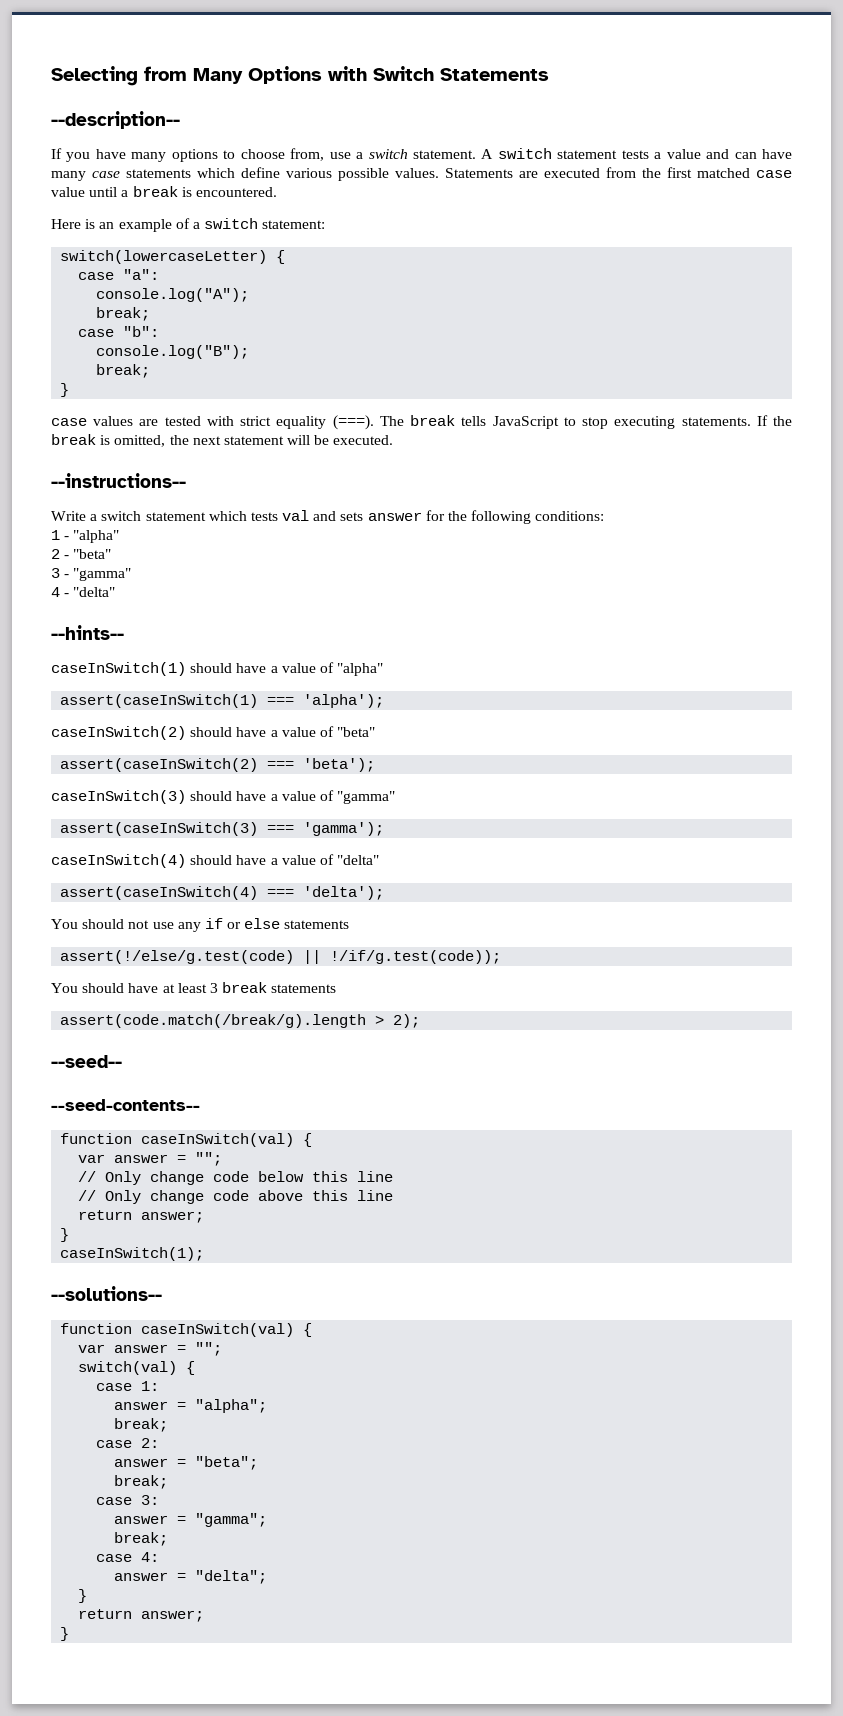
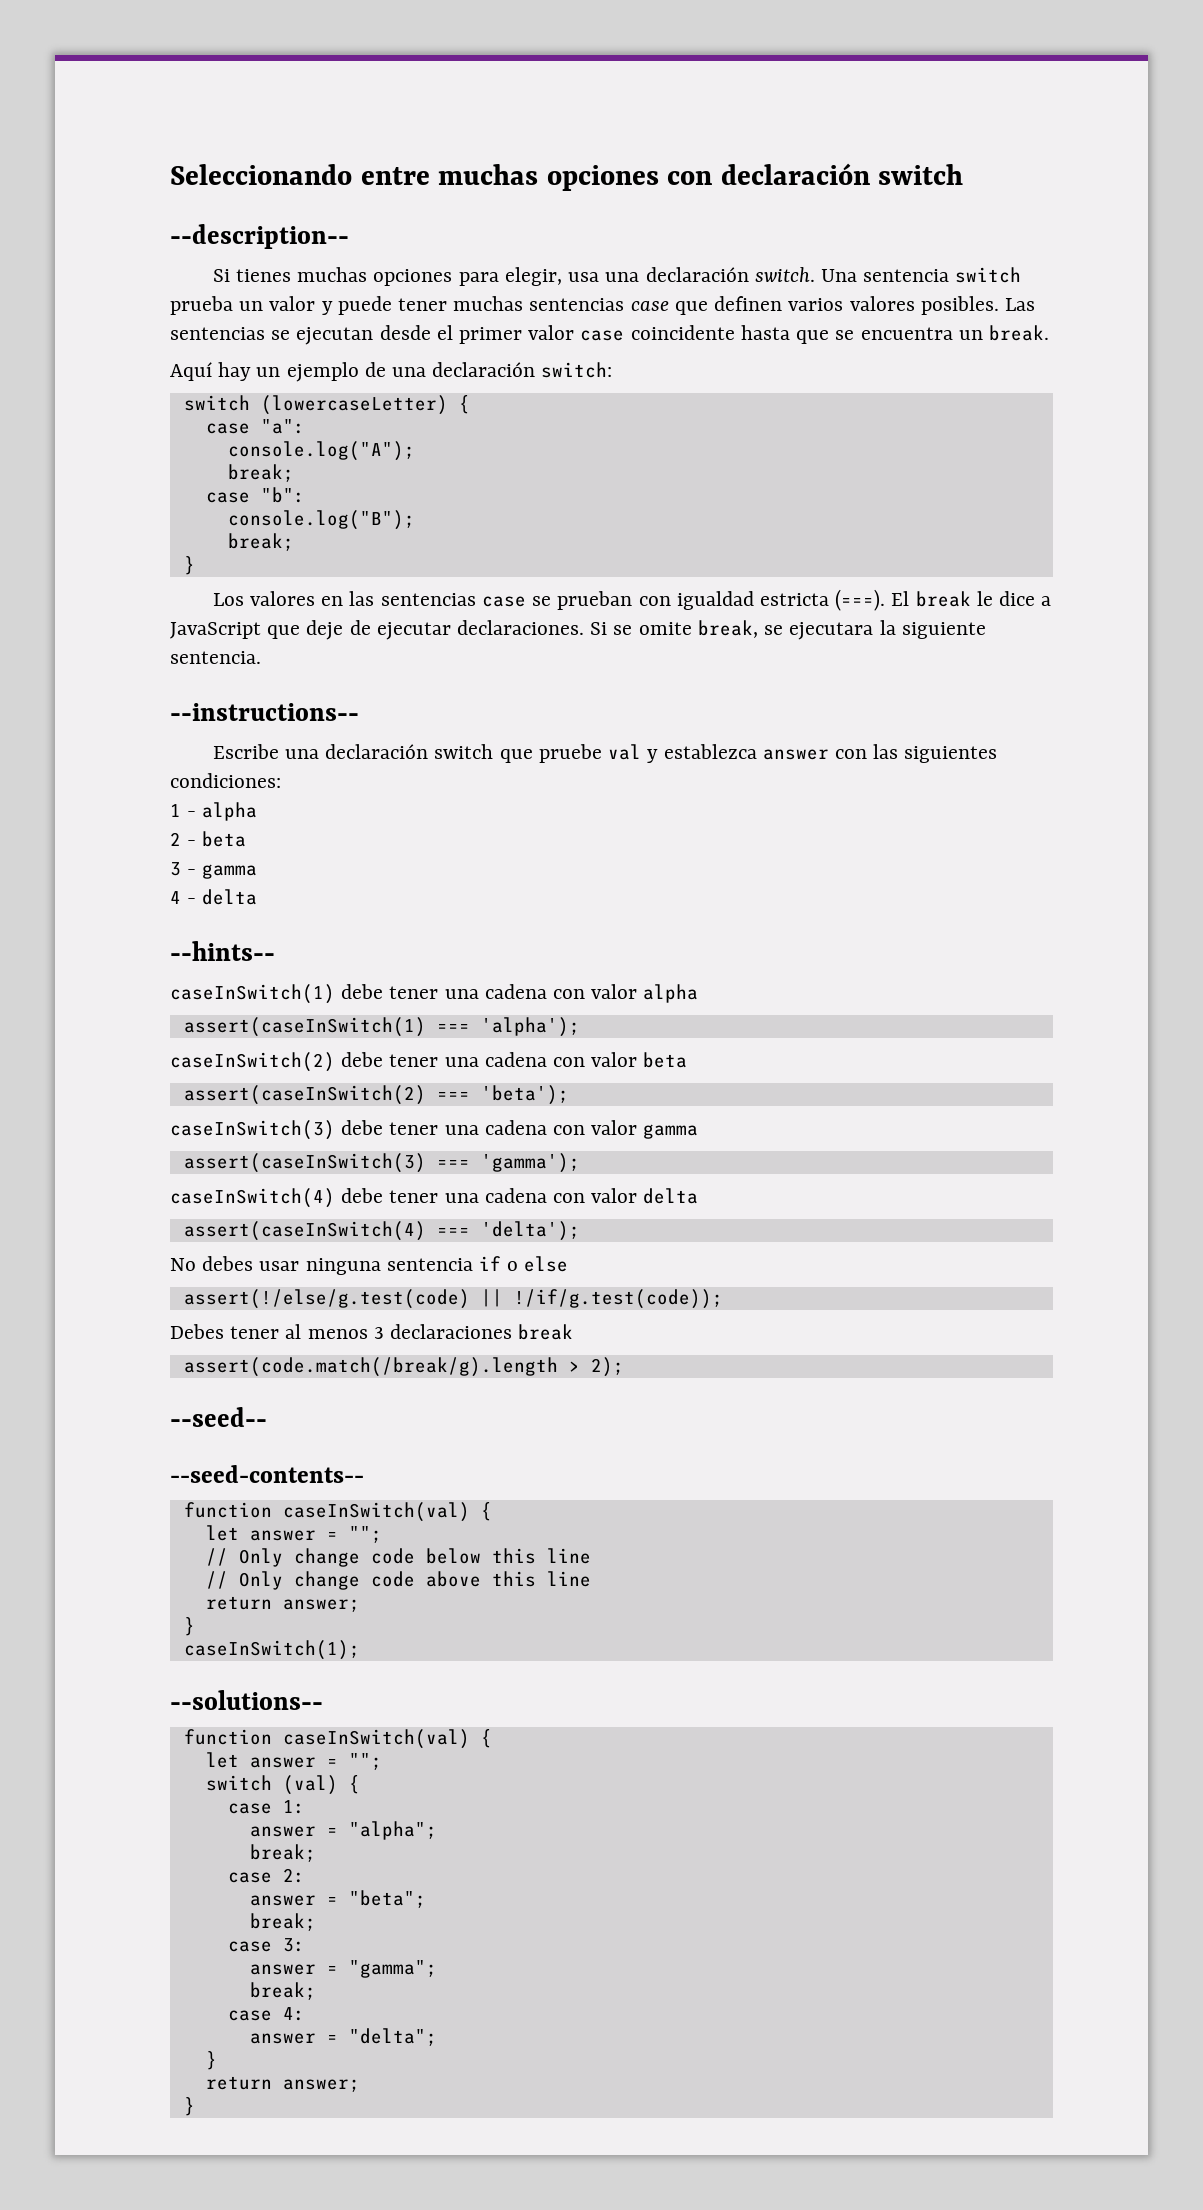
[51,66,549,86] [51,111,180,129] [51,148,793,162] [51,167,792,181] [51,186,277,197] [51,218,326,232] [60,250,268,264] Selecting from Many Options with Switch Statements // --description-- // If you have many options to choose from, use a switch statement. A switch statement tests a value and can have many case statements which define various possible values. Statements are executed from the first matched case value until a break is encountered. // Here is an example of a switch statement: // switch(lowercaseLetter) -> [170,163,964,191] [170,224,349,249] [212,267,1022,286] [170,296,1035,315] [170,325,1049,345] [170,362,613,382] [183,395,448,415] Seleccionando entre muchas opciones con declaración switch // --description-- // Si tienes muchas opciones para elegir, usa una declaración switch. Una sentencia switch prueba un valor y puede tener muchas sentencias case que definen varios valores posibles. Las sentencias se ejecutan desde el primer valor case coincidente hasta que se encuentra un break. // Aquí hay un ejemplo de una declaración switch: // switch (lowercaseLetter)
[51,415,793,430] [51,434,394,447] [51,473,186,488] [51,510,605,524] case values are tested with strict equality (===). The break tells JavaScript to stop executing statements. If the break is omitted, the next statement will be executed. // --instructions-- // Write a switch statement which tests val and sets answer for the following conditions: -> [212,589,1052,611] [170,620,986,640] [170,651,261,664] [170,703,359,721] [212,744,998,763] [170,773,281,788] Los valores en las sentencias case se prueban con igualdad estricta (===). El break le dice a JavaScript que deje de ejecutar declaraciones. Si se omite break, se ejecutara la siguiente sentencia. // --instructions-- // Escribe una declaración switch que pruebe val y establezca answer con las siguientes condiciones:
[73,530,120,543] "alpha" -> [202,802,258,821] alpha
[73,549,112,559] "beta" -> [202,831,247,847] beta
[73,568,132,581] "gamma" -> [202,864,258,879] gamma
[73,587,116,597] "delta" -> [202,889,258,905] delta
[190,662,384,676] [60,694,385,708] [51,726,376,740] [60,758,376,772] [51,790,396,804] [60,822,385,836] [51,854,380,868] [60,886,385,900] [51,918,242,932] should have a value of "alpha" // assert(caseInSwitch(1) === 'alpha'); // caseInSwitch(2) should have a value of "beta" // assert(caseInSwitch(2) === 'beta'); // caseInSwitch(3) should have a value of "gamma" // assert(caseInSwitch(3) === 'gamma'); // caseInSwitch(4) should have a value of "delta" // assert(caseInSwitch(4) === 'delta'); // You should not use any if or -> [341,984,699,1003] [183,1017,580,1037] [170,1052,688,1072] [183,1085,569,1105] [170,1120,699,1140] [183,1153,580,1173] [170,1188,699,1208] [183,1221,580,1241] [170,1256,519,1275] debe tener una cadena con valor alpha // assert(caseInSwitch(1) === 'alpha'); // caseInSwitch(2) debe tener una cadena con valor beta // assert(caseInSwitch(2) === 'beta'); // caseInSwitch(3) debe tener una cadena con valor gamma // assert(caseInSwitch(3) === 'gamma'); // caseInSwitch(4) debe tener una cadena con valor delta // assert(caseInSwitch(4) === 'delta'); // No debes usar ninguna sentencia if o
[284,920,350,929] statements -> (569, 1264) none
[51,982,337,993] You should have at least 3 break statements -> [170,1324,574,1340] Debes tener al menos 3 declaraciones break
[78,1154,106,1163] var -> [205,1525,239,1541] let
[78,1342,223,1356] [78,1361,178,1375] var answer = ""; // switch(val) -> [205,1752,382,1770] [205,1775,338,1795] let answer = ""; // switch (val)

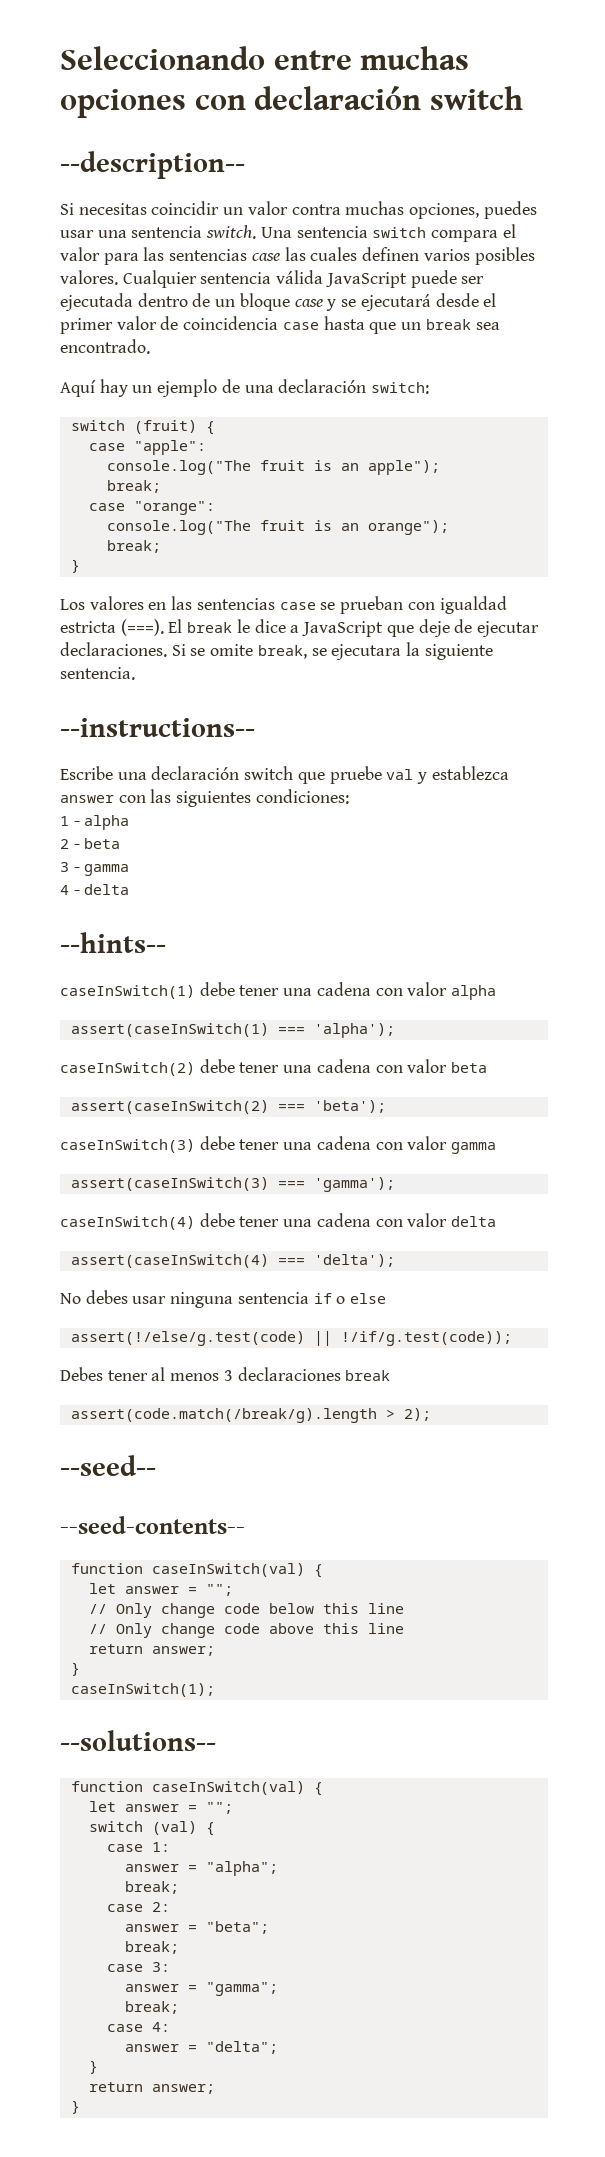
[236,267,1022,286] [170,296,1035,315] [170,325,1049,345] tienes muchas opciones para elegir, usa una declaración switch. Una sentencia switch prueba un valor y puede tener muchas sentencias case que definen varios valores posibles. Las sentencias se ejecutan desde el primer valor case coincidente hasta que se encuentra un break. -> [78,201,537,219] [60,224,516,242] [60,247,535,265] [60,270,485,288] [60,293,497,311] [60,316,500,334] [60,339,150,354] necesitas coincidir un valor contra muchas opciones, puedes usar una sentencia switch. Una sentencia switch compara el valor para las sentencias case las cuales definen varios posibles valores. Cualquier sentencia válida JavaScript puede ser ejecutada dentro de un bloque case y se ejecutará desde el primer valor de coincidencia case hasta que un break sea encontrado.
[260,395,470,415] [205,419,305,434] [227,441,415,461] [227,464,294,482] [205,487,305,503] [227,510,415,530] (lowercaseLetter) { // case "a": // console.log("A"); // break; // case "b": // console.log("B"); -> [133,420,215,435] [88,440,206,455] [106,460,440,475] [106,480,161,493] [88,501,215,515] [106,520,449,535] (fruit) { // case "apple": // console.log("The fruit is an apple"); // break; // case "orange": // console.log("The fruit is an orange");

